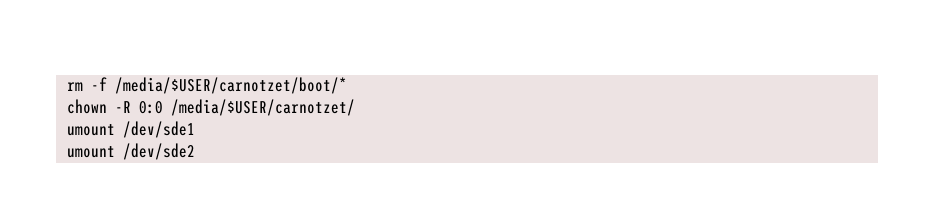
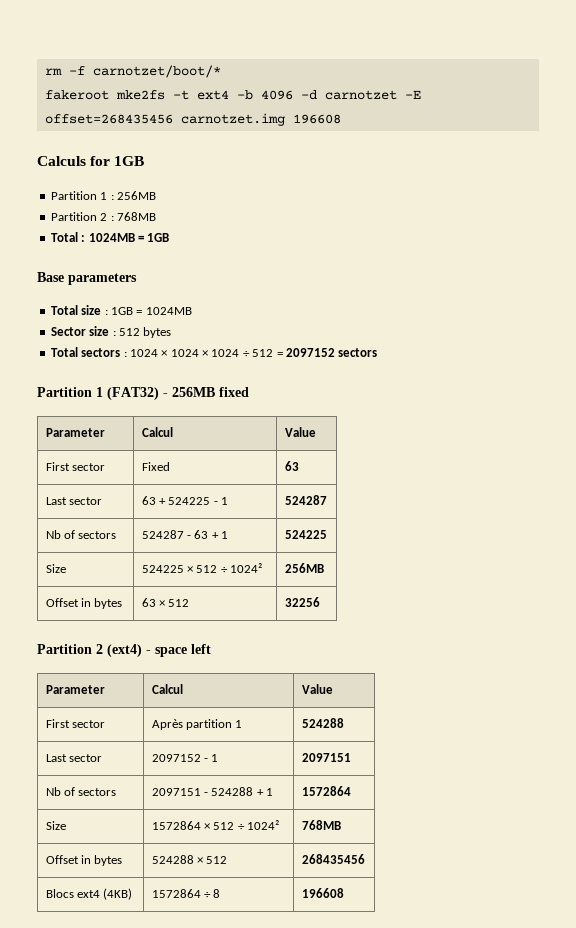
[114,77,347,94] [66,99,355,116] [66,121,195,138] [66,143,195,160] /media/$USER/carnotzet/boot/* // chown -R 0:0 /media/$USER/carnotzet/ // umount /dev/sde1 // umount /dev/sde2 -> [92,65,221,78] [44,90,421,100] [44,113,341,126] [37,156,145,166] [50,191,156,200] [50,212,156,221] [50,232,170,242] [37,272,137,285] [50,305,192,315] [50,326,172,338] [50,347,378,357] [37,387,249,400] [45,428,105,437] [141,427,173,437] [284,427,316,437] [45,462,105,471] [141,462,170,471] [284,461,299,471] [45,497,102,505] [141,496,229,505] [284,495,327,505] [45,530,117,539] [141,530,229,539] [284,530,327,539] [45,564,66,573] [141,563,263,573] [284,563,324,573] [45,598,123,609] [141,598,190,607] [284,597,320,607] [37,644,211,657] [45,685,105,694] [151,684,183,694] [301,684,333,694] [45,719,105,728] [151,719,243,730] [301,718,344,728] [45,754,102,762] [151,754,219,762] [301,753,351,762] [45,787,117,796] [151,787,274,796] [301,786,351,796] [45,821,66,830] [151,820,280,830] [301,820,341,830] [45,855,123,866] [151,855,228,864] [301,854,365,864] [45,888,133,900] [151,889,221,898] [301,888,344,898] carnotzet/boot/* // fakeroot mke2fs -t ext4 -b 4096 -d carnotzet -E offset=268435456 carnotzet.img 196608 // Calculs for 1GB // Partition 1 : 256MB // Partition 2 : 768MB // Total : 1024MB = 1GB // Base parameters // Total size : 1GB = 1024MB // Sector size : 512 bytes // Total sectors : 1024 × 1024 × 1024 ÷ 512 = 2097152 sectors // Partition 1 (FAT32) - 256MB fixed // Parameter | Calcul | Value // First sector | Fixed | 63 // Last sector | 63 + 524225 - 1 | 524287 // Nb of sectors | 524287 - 63 + 1 | 524225 // Size | 524225 × 512 ÷ 1024² | 256MB // Offset in bytes | 63 × 512 | 32256 // Partition 2 (ext4) - space left // Parameter | Calcul | Value // First sector | Après partition 1 | 524288 // Last sector | 2097152 - 1 | 2097151 // Nb of sectors | 2097151 - 524288 + 1 | 1572864 // Size | 1572864 × 512 ÷ 1024² | 768MB // Offset in bytes | 524288 × 512 | 268435456 // Blocs ext4 (4KB) | 1572864 ÷ 8 | 196608

